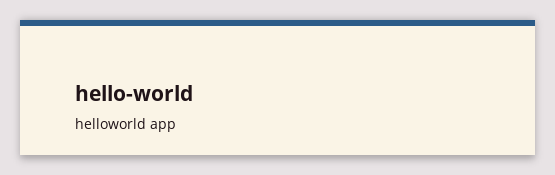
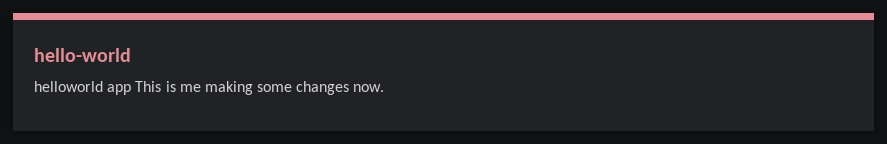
(176, 126) none -> [135,81,385,95] This is me making some changes now.

